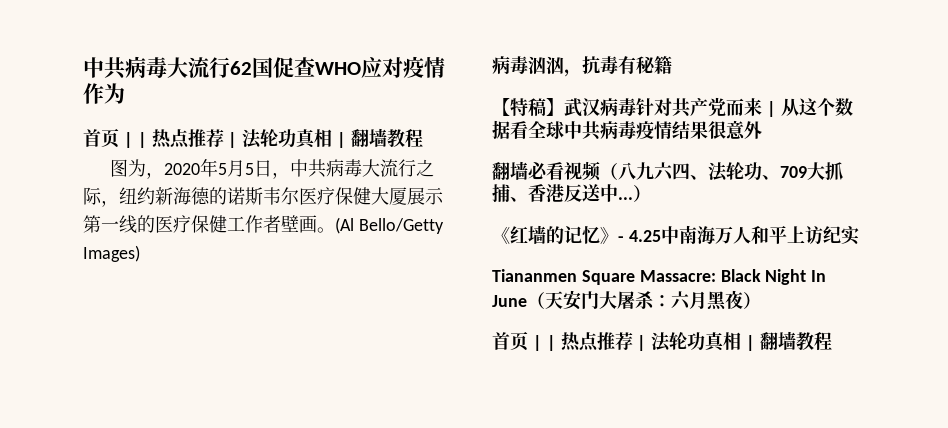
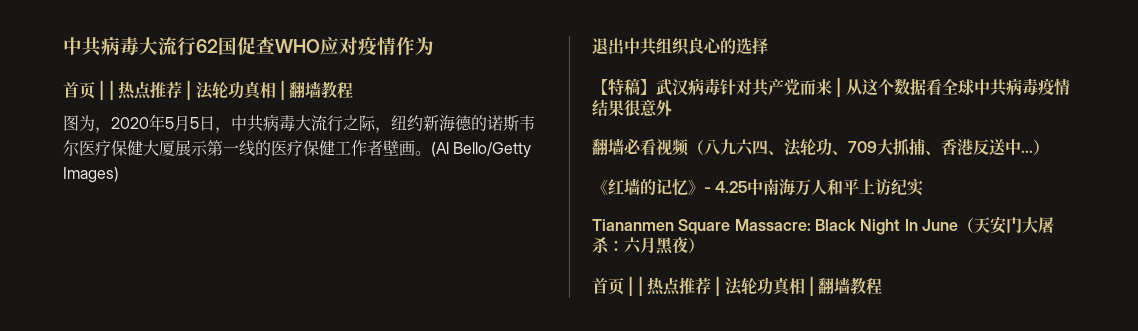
[492,56,672,77] 病毒汹汹，抗毒有秘籍 -> [592,37,768,56] 退出中共组织良心的选择

